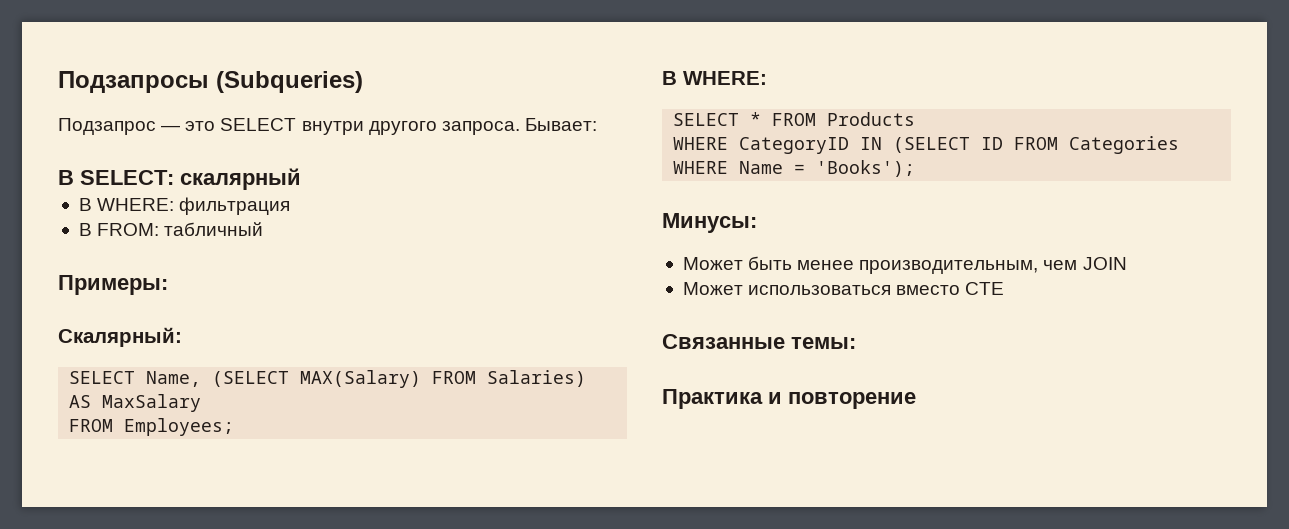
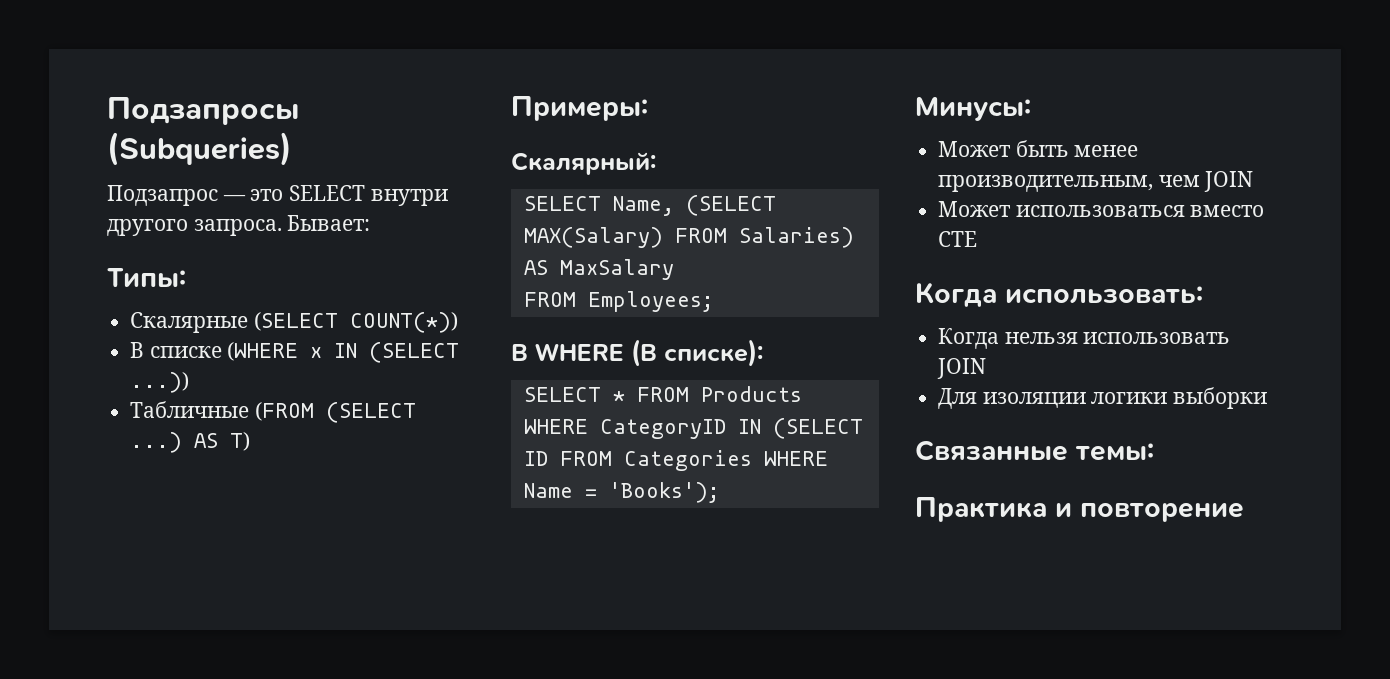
[58,168,301,190] [78,197,291,215] [78,222,264,236] В SELECT: скалярный // В WHERE: фильтрация // В FROM: табличный -> [107,268,186,287] [130,312,458,333] [130,342,460,363] [130,372,190,393] [130,401,416,423] [130,432,251,453] Типы: // Скалярные (SELECT COUNT(*)) // В списке (WHERE x IN (SELECT ...)) // Табличные (FROM (SELECT ...) AS T)
[683,71,767,85] WHERE: -> [535,339,763,367] WHERE (В списке):
(1005, 288) none -> [915,282,1203,307] [938,328,1231,349] [937,358,987,379] [938,387,1268,409] // Когда использовать: // Когда нельзя использовать JOIN // Для изоляции логики выборки

